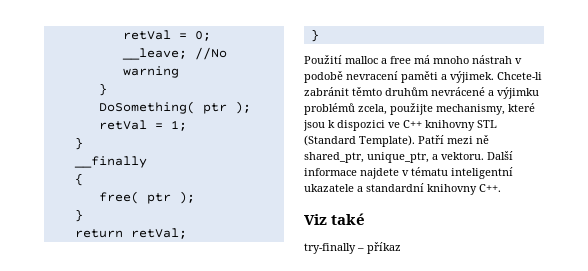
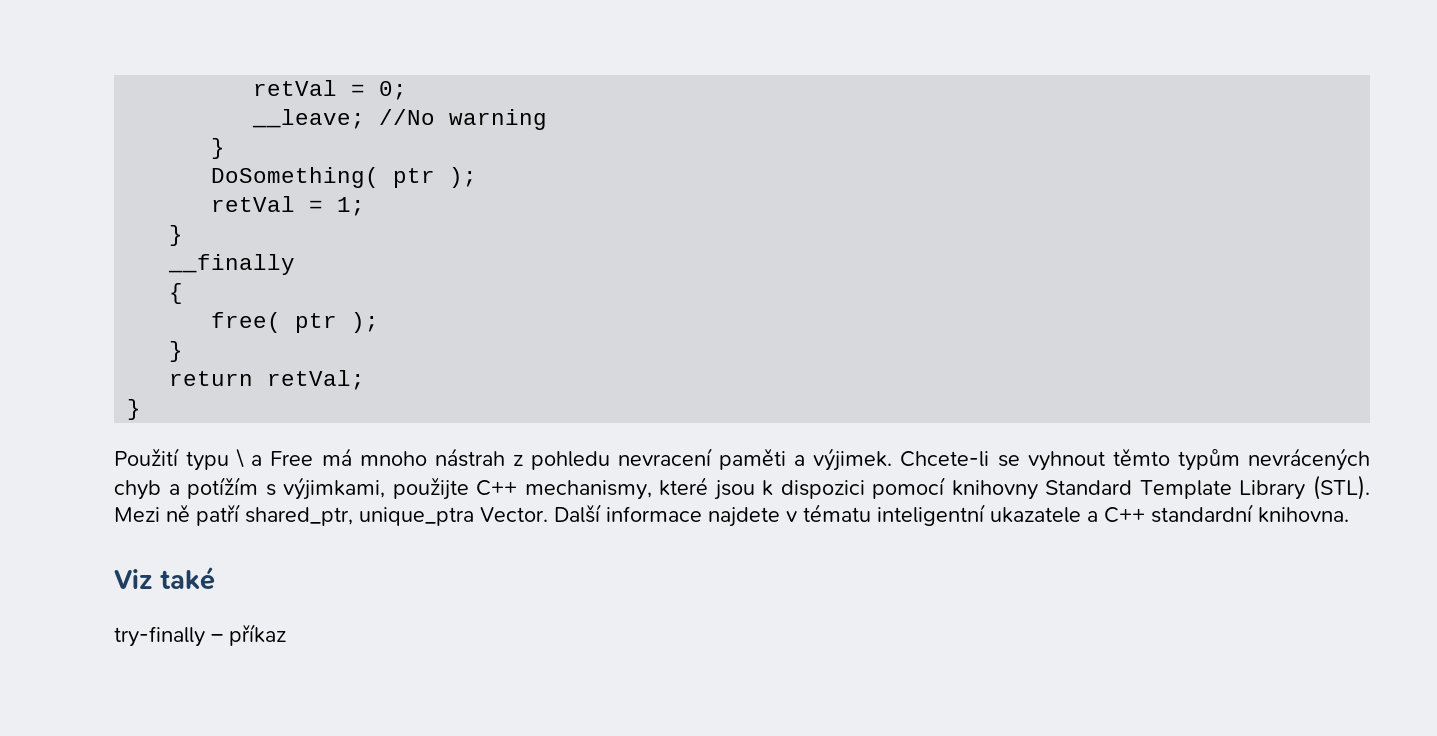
[345,56,411,64] malloc a free -> [186,448,314,471] typu \ a Free
[515,58,522,64] [304,71,343,83] v podobě -> [512,451,610,470] z pohledu
[304,87,539,99] [304,103,433,115] zabránit těmto druhům nevrácené a výjimku problémů zcela, použijte -> [997,448,1370,471] [114,477,518,500] se vyhnout těmto typům nevrácených chyb a potížím s výjimkami, použijte C++
[388,120,497,131] [304,135,489,147] [304,152,484,163] ve C++ knihovny STL (Standard Template). Patří mezi ně shared_ptr, unique_ptr, a vektoru. -> [872,475,1370,500] [114,504,548,526] pomocí knihovny Standard Template Library (STL). Mezi ně patří shared_ptr, unique_ptra Vector.
[366,183,501,195] standardní knihovny C++. -> [1104,504,1349,523] C++ standardní knihovna.

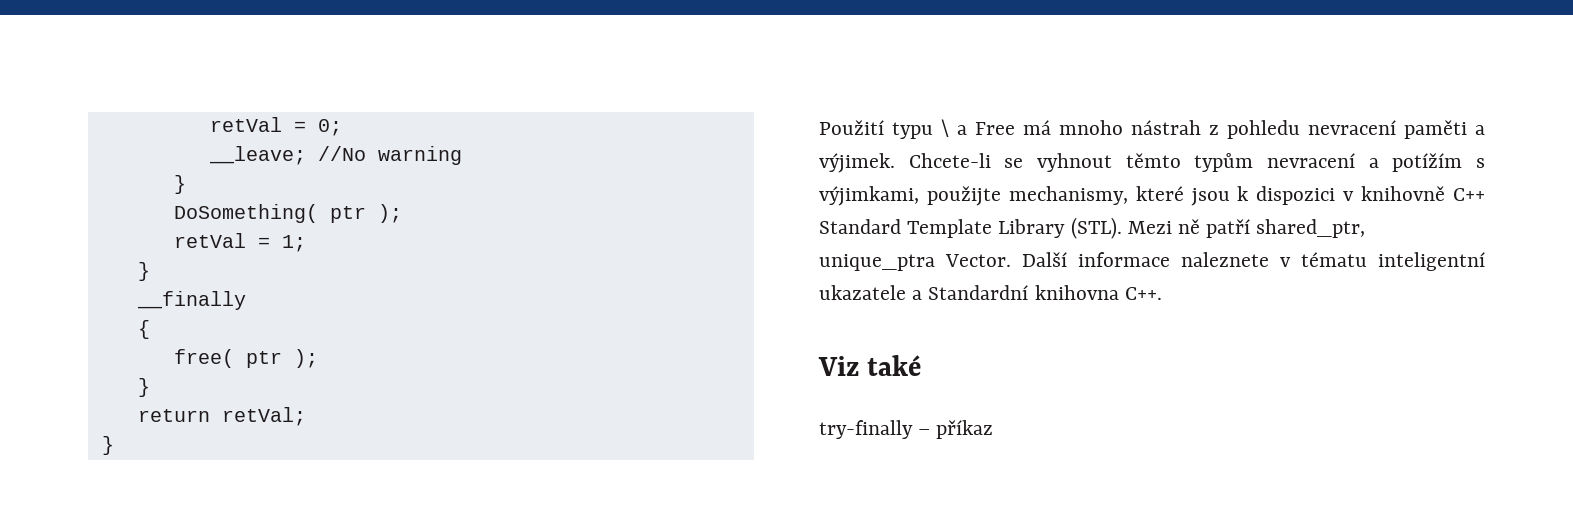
[1247,448,1370,471] [114,480,161,500] nevrácených chyb -> [1267,153,1355,168] nevracení
[476,480,518,496] C++ -> (1001, 196) none
[872,477,1038,500] pomocí knihovny -> [1343,186,1486,201] v knihovně C++
[708,507,780,527] najdete -> [1181,252,1269,267] naleznete
[1104,504,1349,523] C++ standardní knihovna. -> [928,285,1162,300] Standardní knihovna C++.

